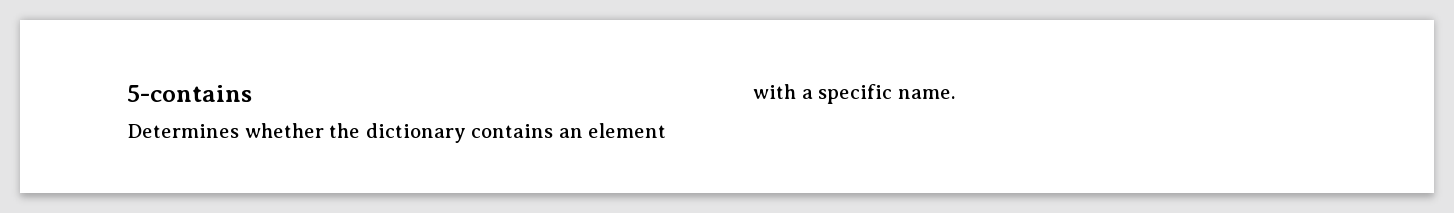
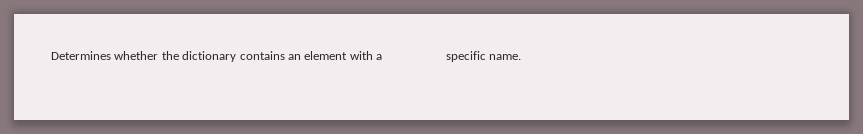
[127,85,252,102] 5-contains // -> (51, 55) none

